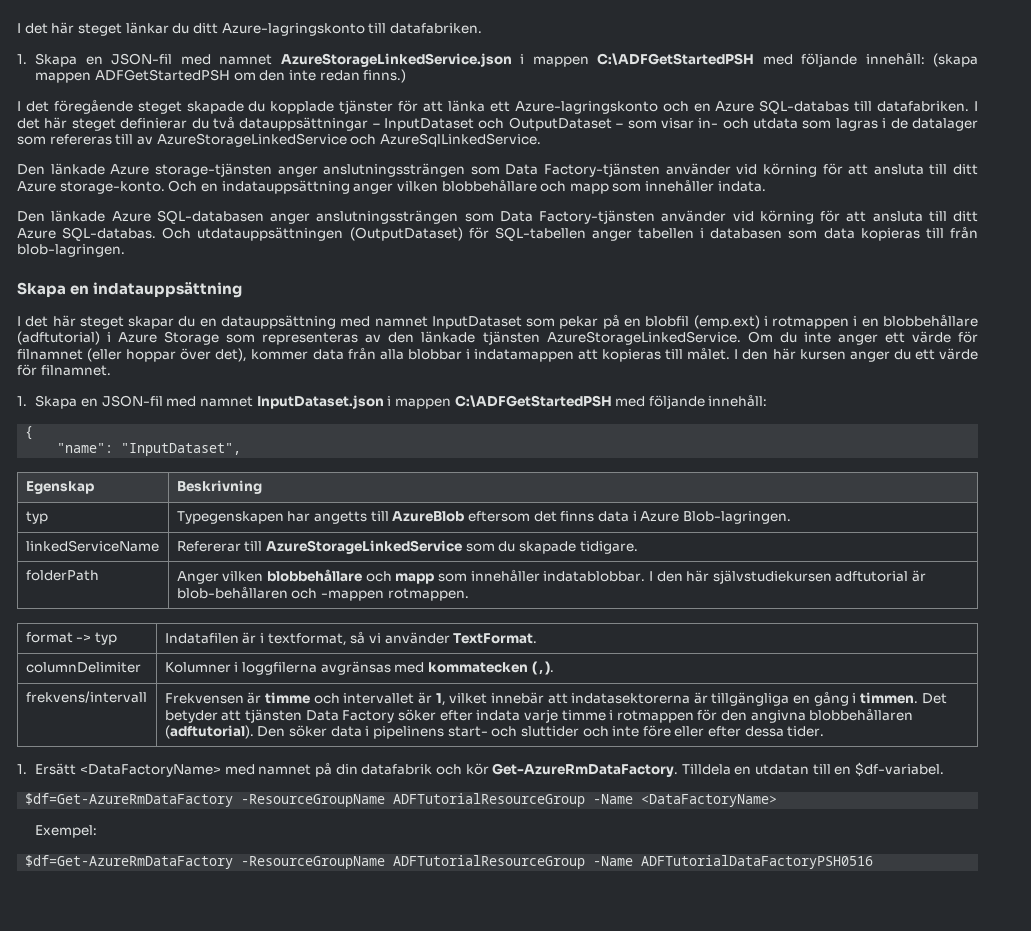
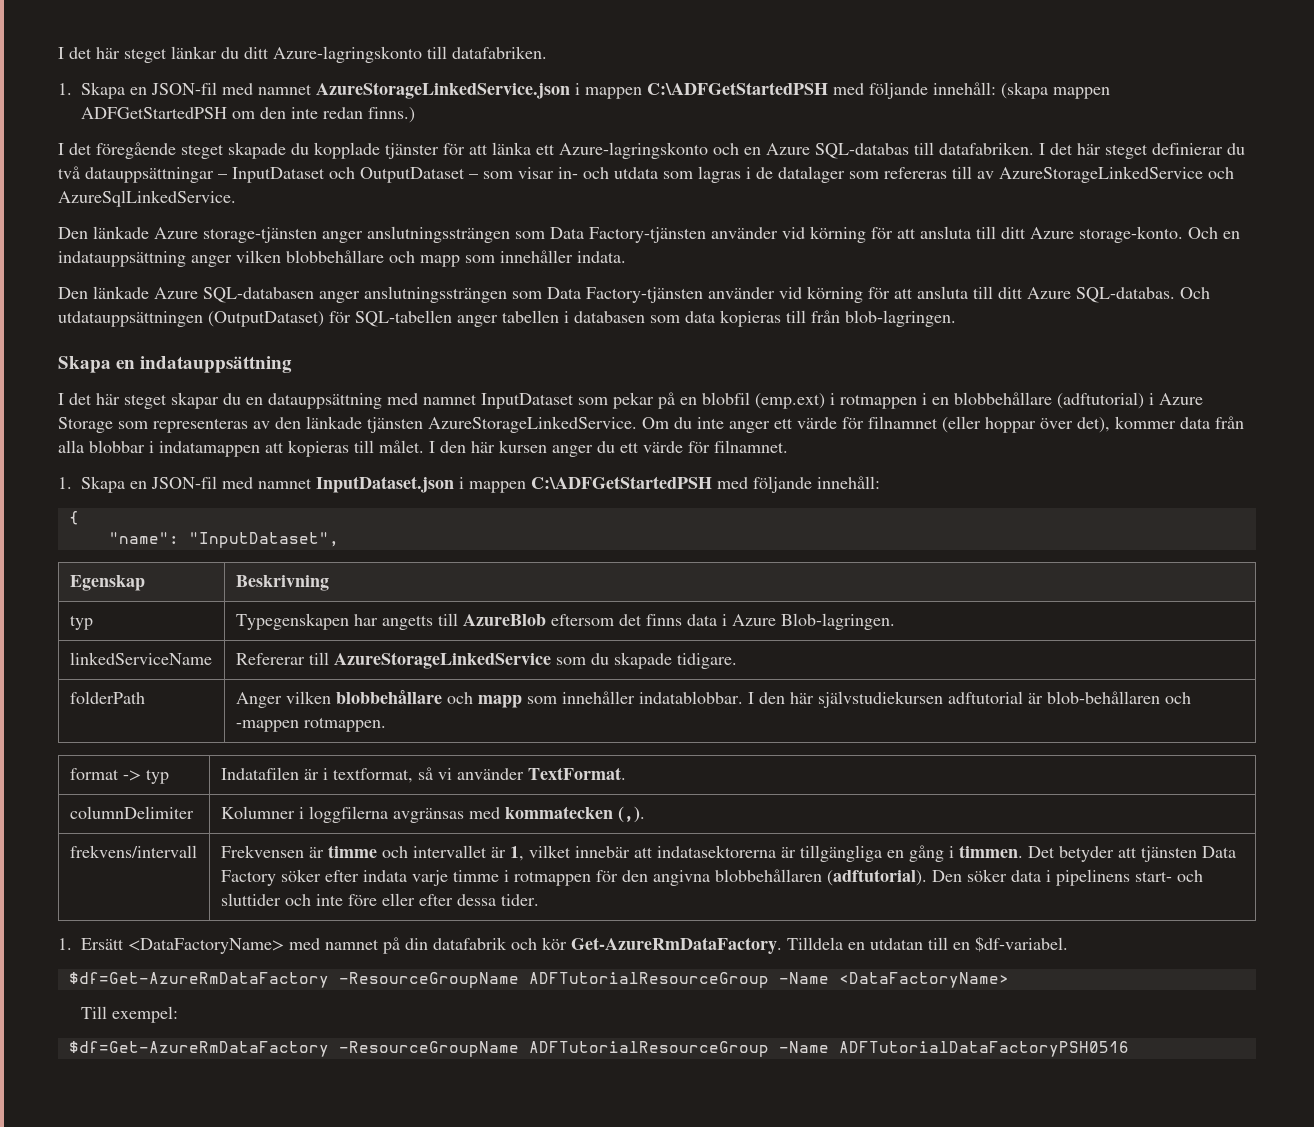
[35,825,98,838] Exempel: -> [81,1006,179,1023] Till exempel:

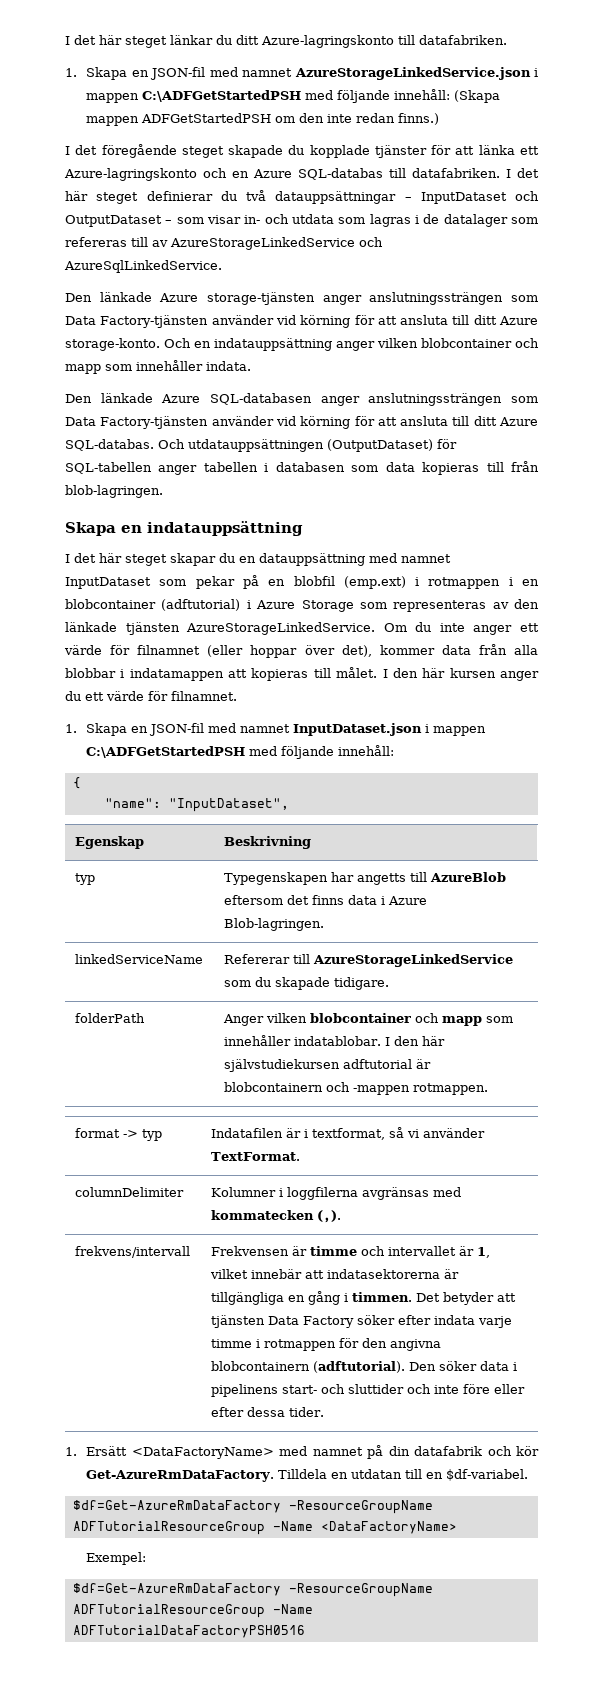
[1001,82,1049,99] (skapa -> [454,90,501,103] (Skapa
[286,250,384,263] blobbehållare -> [421,338,512,348] blobcontainer
[954,392,1052,405] blobbehållare -> [65,599,156,609] blobcontainer
[335,690,743,708] blobbehållare och mapp som innehåller indatablobbar. -> [310,1013,514,1026] [224,1035,382,1046] blobcontainer och mapp som innehåller indatablobar.
[1046,691,1160,704] blob-behållaren -> [224,1082,324,1092] blobcontainern
[714,869,822,882] blobbehållaren -> [211,1361,311,1371] blobcontainern
[81,1006,179,1023] Till exempel: -> [86,1552,147,1565] Exempel:

